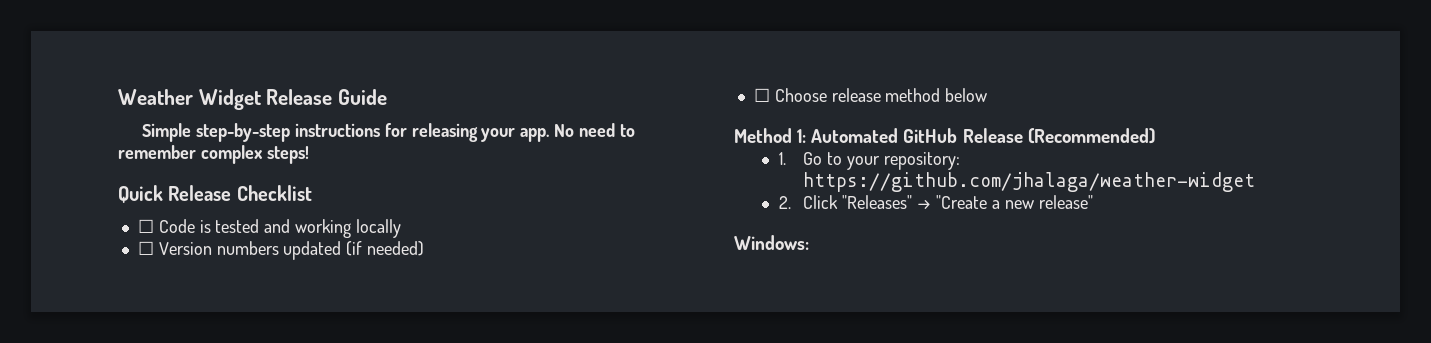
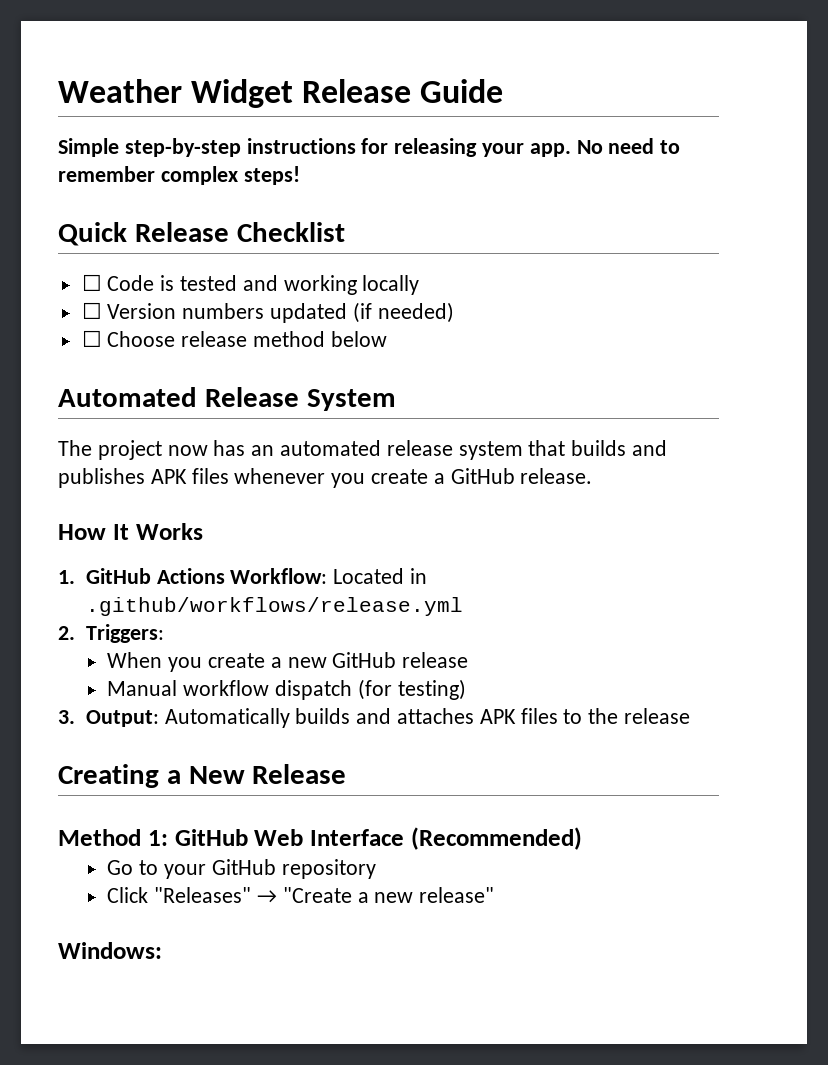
(988, 95) none -> [58,387,396,411] [58,440,668,460] [58,468,593,488] [58,523,203,540] [58,568,427,584] [85,597,463,616] [58,624,164,643] [107,652,469,672] [107,679,466,700] [58,708,690,728] [58,764,347,788] // Automated Release System // The project now has an automated release system that builds and publishes APK files whenever you create a GitHub release. // How It Works // 1. GitHub Actions Workflow: Located in .github/workflows/release.yml // 2. Triggers: // When you create a new GitHub release // Manual workflow dispatch (for testing) // 3. Output: Automatically builds and attaches APK files to the release // Creating a New Release
[811,128,1023,143] Automated GitHub Release -> [174,829,404,846] GitHub Web Interface
[778,152,786,165] 1. -> (582, 838) none
[884,152,961,170] [803,172,1256,192] [778,196,791,209] repository: https://github.com/jhalaga/weather-widget // 2. -> [211,859,376,879] GitHub repository //

